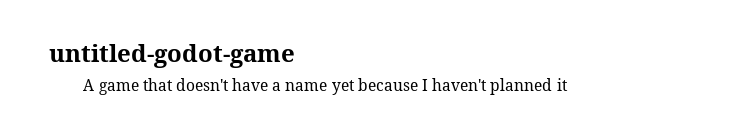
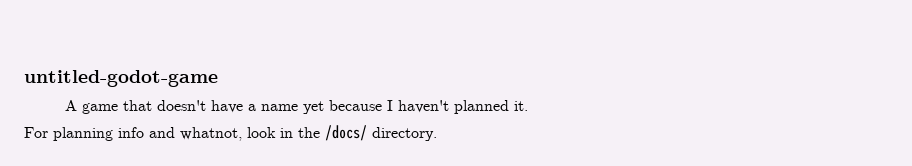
[556,78,568,91] it -> [514,101,529,111] [24,125,437,141] it. // For planning info and whatnot, look in the /docs/ directory.

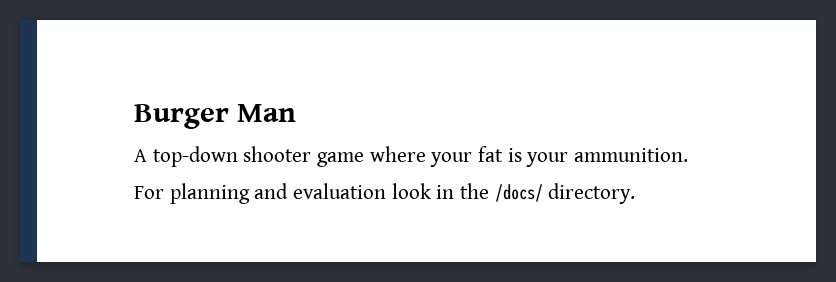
[24,70,218,87] untitled-godot-game -> [134,104,296,129] Burger Man
[82,100,529,114] game that doesn't have a name yet because I haven't planned it. -> [152,146,689,167] top-down shooter game where your fat is your ammunition.
[118,127,242,141] info and whatnot, -> [254,183,387,199] and evaluation

